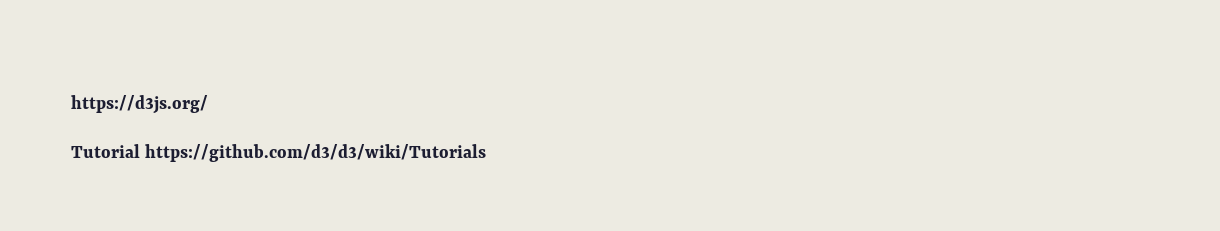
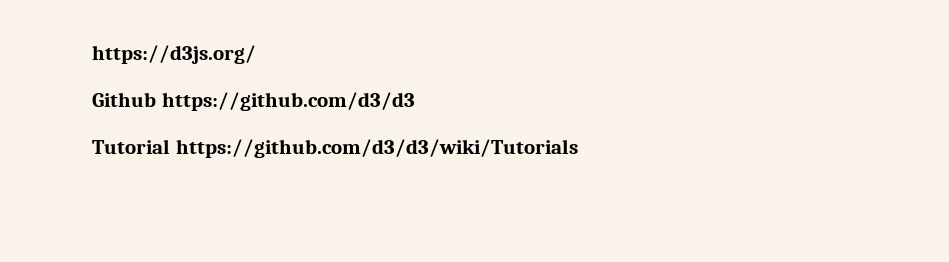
(208, 104) none -> [92,92,415,111] // Github https://github.com/d3/d3

